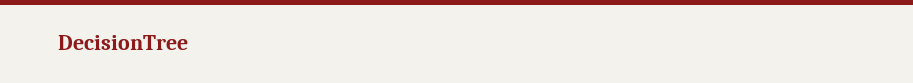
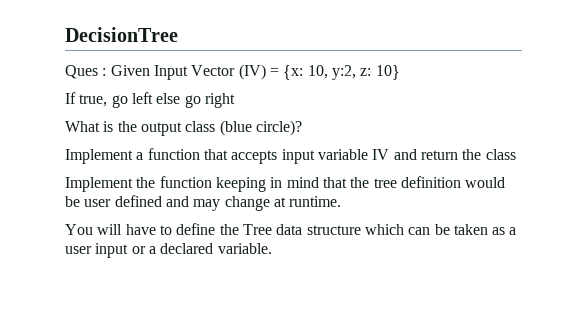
(188, 42) none -> [65,64,400,80] [65,92,235,108] [65,120,302,136] [65,148,516,164] [65,176,506,192] [65,195,342,211] [65,223,517,235] [65,243,272,258] // Ques : Given Input Vector (IV) = {x: 10, y:2, z: 10} // If true, go left else go right // What is the output class (blue circle)? // Implement a function that accepts input variable IV and return the class // Implement the function keeping in mind that the tree definition would be user defined and may change at runtime. // You will have to define the Tree data structure which can be taken as a user input or a declared variable.

